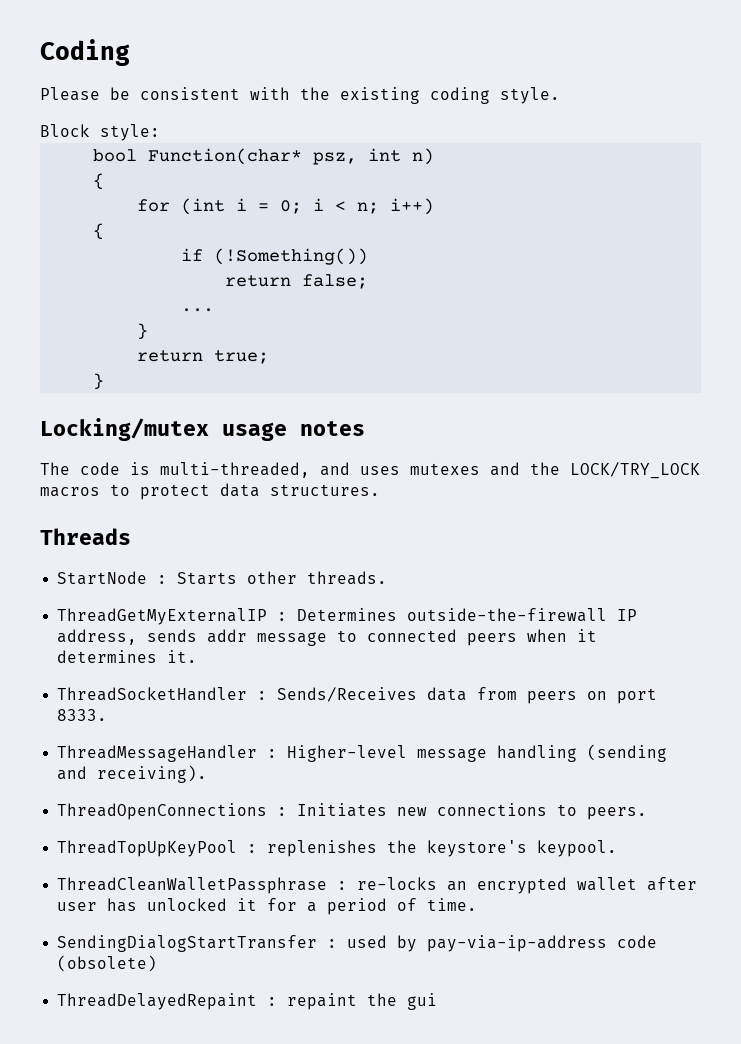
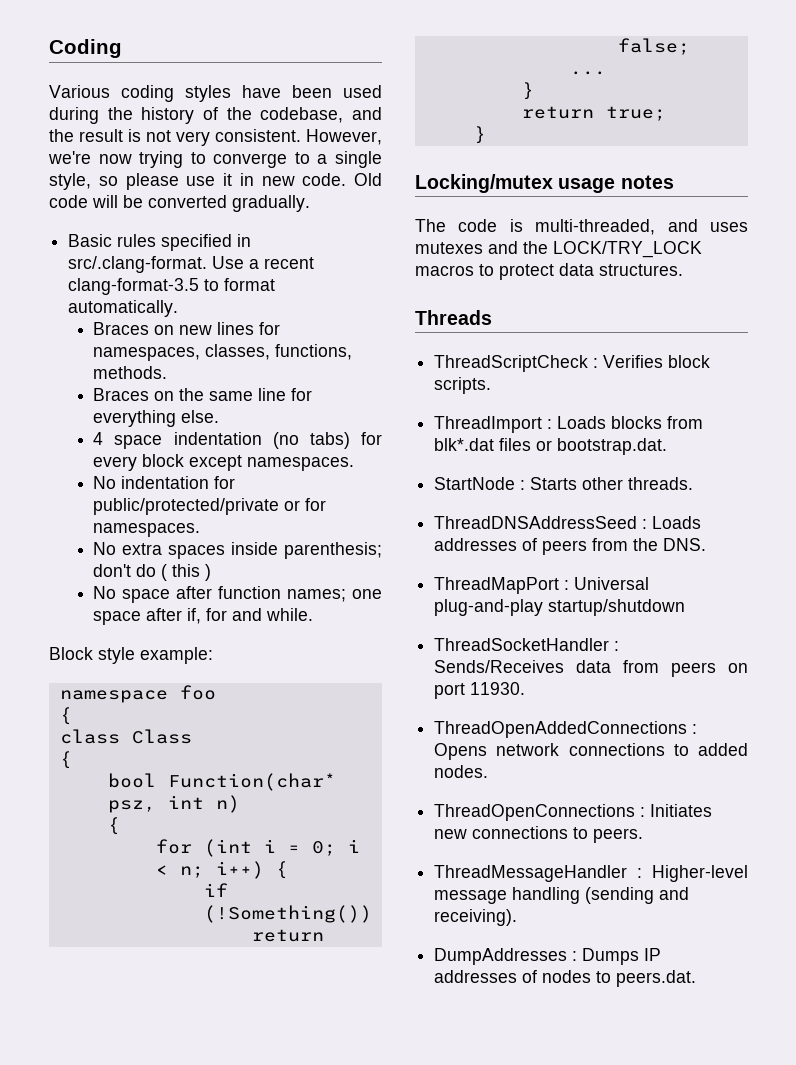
[40,87,560,104] [40,124,160,141] Please be consistent with the existing coding style. // Block style: -> [49,85,382,102] [49,107,382,124] [49,129,382,146] [48,151,382,168] [49,173,382,190] [49,195,310,212] [68,234,252,251] [68,256,315,273] [68,278,276,295] [68,300,179,317] [93,322,281,335] [93,344,353,361] [93,366,168,379] [93,388,313,401] [93,410,220,427] [93,432,382,449] [93,454,355,471] [93,476,236,489] [93,498,327,515] [93,523,201,537] [93,542,382,559] [93,564,212,581] [93,586,382,603] [93,608,314,625] [49,647,213,664] [59,685,216,703] [59,707,72,725] [59,729,192,744] [59,751,72,769] Various coding styles have been used during the history of the codebase, and the result is not very consistent. However, we're now trying to converge to a single style, so please use it in new code. Old code will be converted gradually. // Basic rules specified in src/.clang-format. Use a recent clang-format-3.5 to format automatically. // Braces on new lines for namespaces, classes, functions, methods. // Braces on the same line for everything else. // 4 space indentation (no tabs) for every block except namespaces. // No indentation for public/protected/private or for namespaces. // No extra spaces inside parenthesis; don't do ( this ) // No space after function names; one space after if, for and while. // Block style example: // namespace foo // { // class Class // {
(435, 206) // -> (264, 870) none
(131, 536) none -> [434,355,711,372] [434,377,492,394] [434,416,704,433] [434,438,668,455] // ThreadScriptCheck : Verifies block scripts. // ThreadImport : Loads blocks from blk*.dat files or bootstrap.dat.
[57,608,638,625] [57,629,598,646] [57,650,198,663] ThreadGetMyExternalIP : Determines outside-the-firewall IP address, sends addr message to connected peers when it determines it. -> [434,516,702,529] [434,538,707,555] [434,577,650,594] [434,599,686,616] ThreadDNSAddressSeed : Loads addresses of peers from the DNS. // ThreadMapPort : Universal plug-and-play startup/shutdown
[57,709,108,721] 8333. -> [470,682,526,695] [434,721,698,738] [434,743,748,760] [434,765,489,778] [434,804,713,821] [434,826,644,843] 11930. // ThreadOpenAddedConnections : Opens network connections to added nodes. // ThreadOpenConnections : Initiates new connections to peers.
[57,803,648,820] [57,840,618,857] [57,877,698,894] [57,898,478,915] [57,935,658,952] [57,955,158,972] [57,993,438,1010] ThreadOpenConnections : Initiates new connections to peers. // ThreadTopUpKeyPool : replenishes the keystore's keypool. // ThreadCleanWalletPassphrase : re-locks an encrypted wallet after user has unlocked it for a period of time. // SendingDialogStartTransfer : used by pay-via-ip-address code (obsolete) // ThreadDelayedRepaint : repaint the gui -> [434,948,662,965] [434,970,697,987] DumpAddresses : Dumps IP addresses of nodes to peers.dat.

